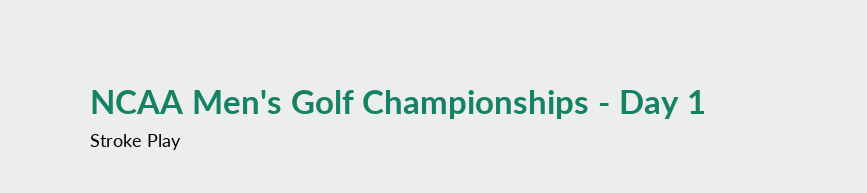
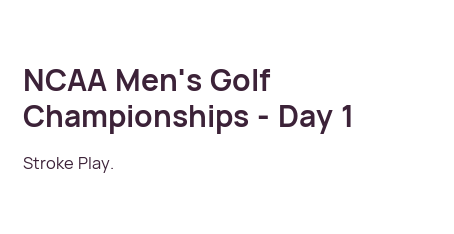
[147,134,181,150] Play -> [78,157,115,173] Play.

